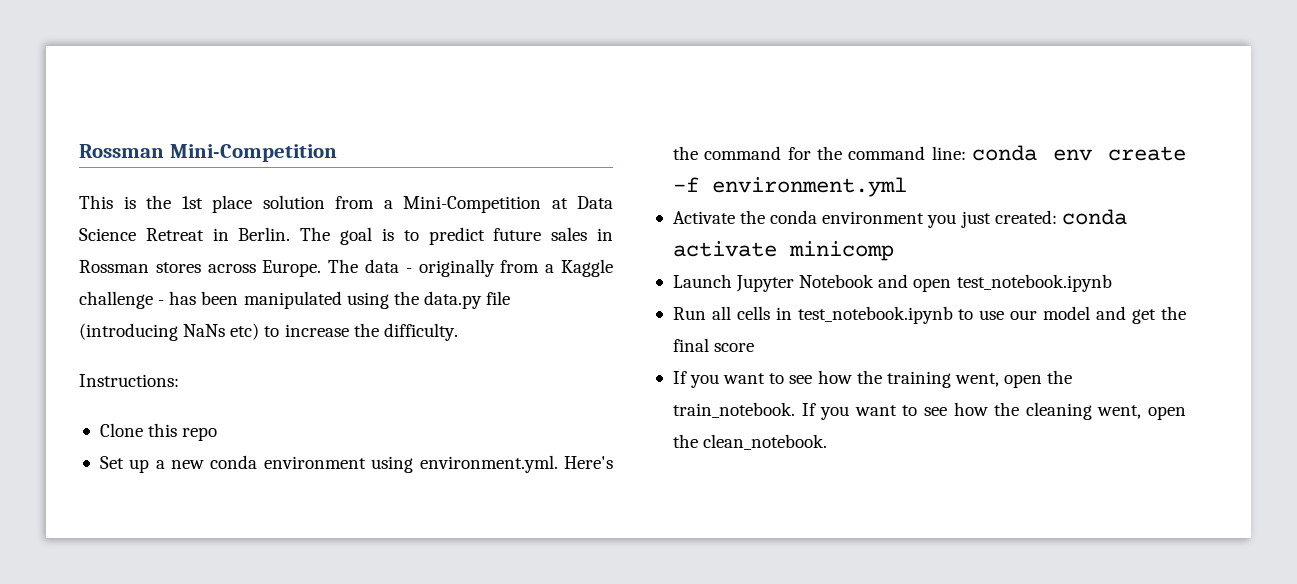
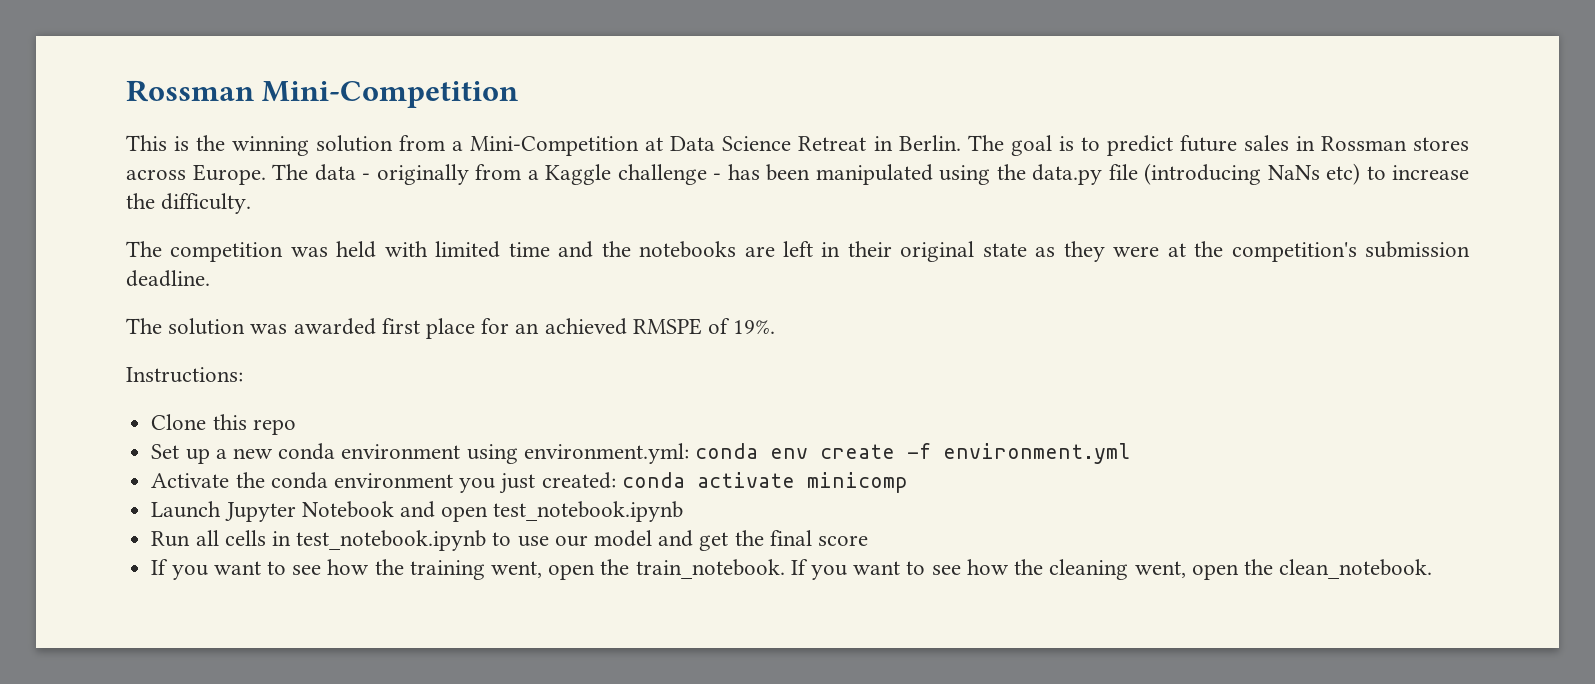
[181,195,252,213] 1st place -> [232,136,310,156] winning
(458, 332) none -> [126,241,1471,262] [126,270,210,287] [126,318,776,339] // The competition was held with limited time and the notebooks are left in their original state as they were at the competition's submission deadline. // The solution was awarded first place for an achieved RMSPE of 19%.
[419,455,613,473] [672,146,966,160] environment.yml. Here's the command for the command line: -> [523,443,689,464] environment.yml:

